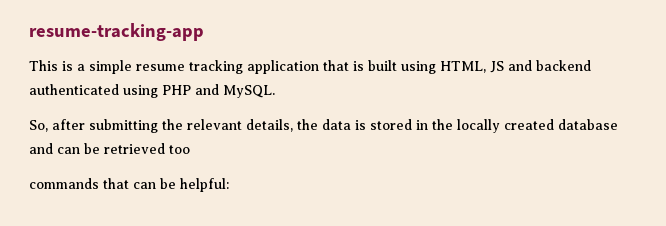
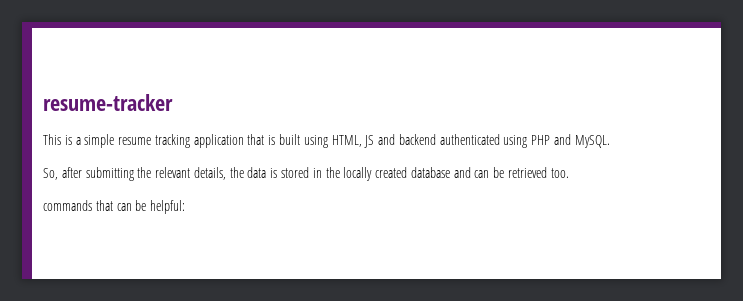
[29,23,204,41] resume-tracking-app -> [43,94,173,111] resume-tracker
[169,145,190,154] too -> [550,168,569,178] too.

